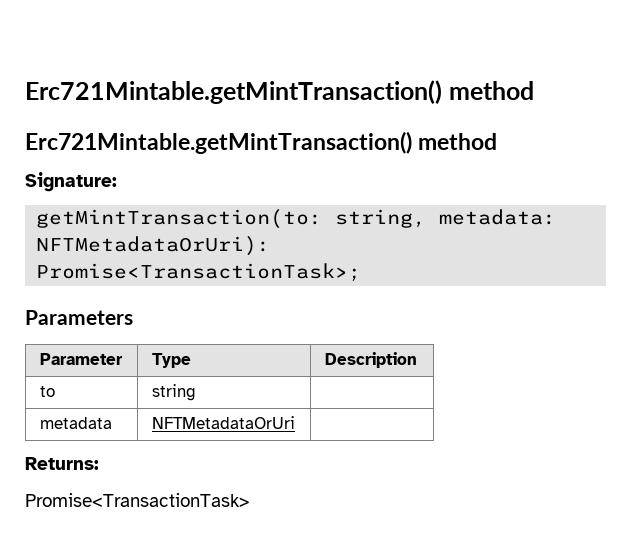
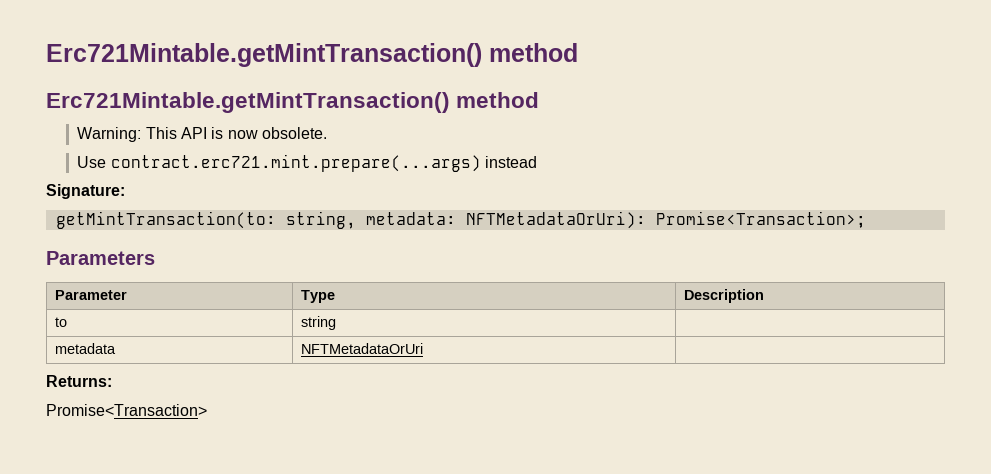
(498, 141) none -> [77,127,328,142] [77,154,538,172] // Warning: This API is now obsolete. // Use contract.erc721.mint.prepare(...args) instead
[36,263,362,282] Promise<TransactionTask>; -> [655,211,866,228] Promise<Transaction>;
[25,493,250,507] Promise<TransactionTask> -> [46,404,207,416] Promise<Transaction>

